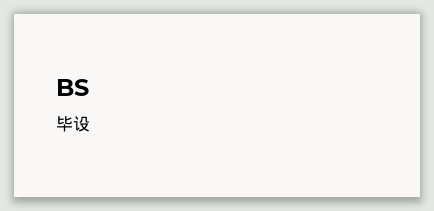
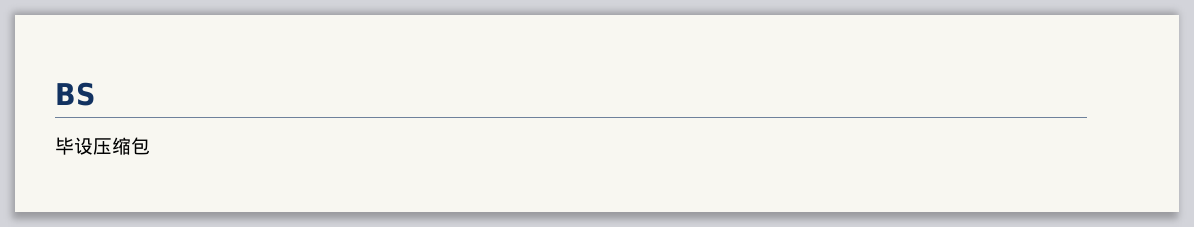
(90, 124) none -> [93,137,150,155] 压缩包

